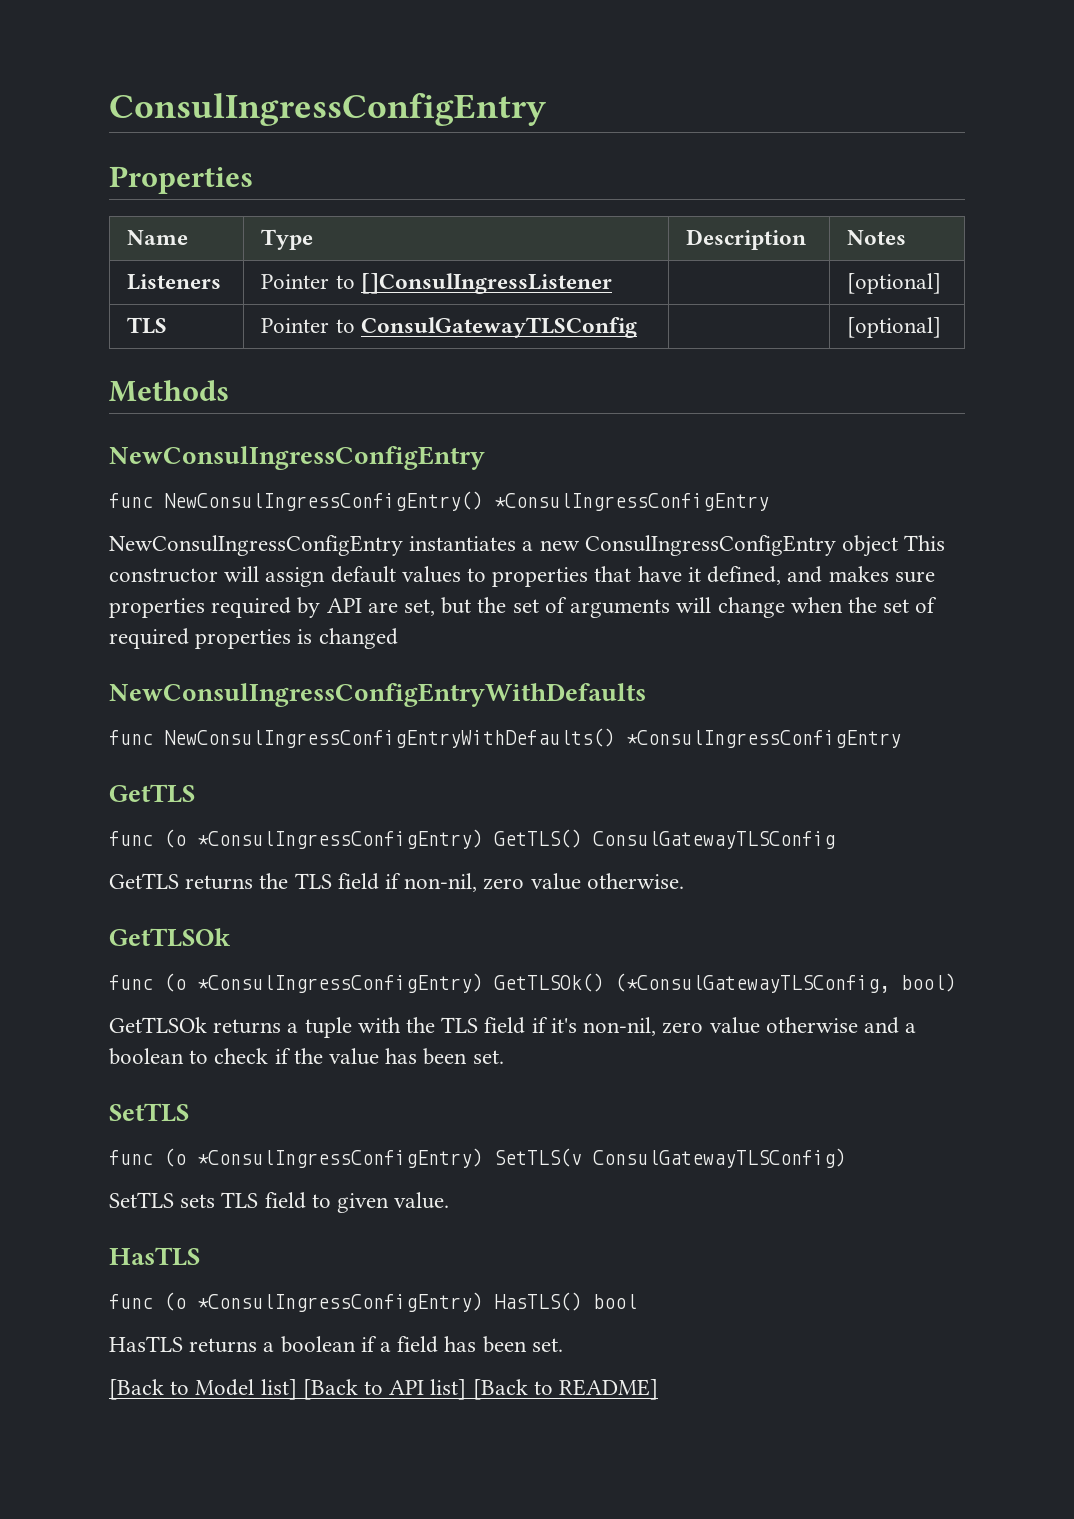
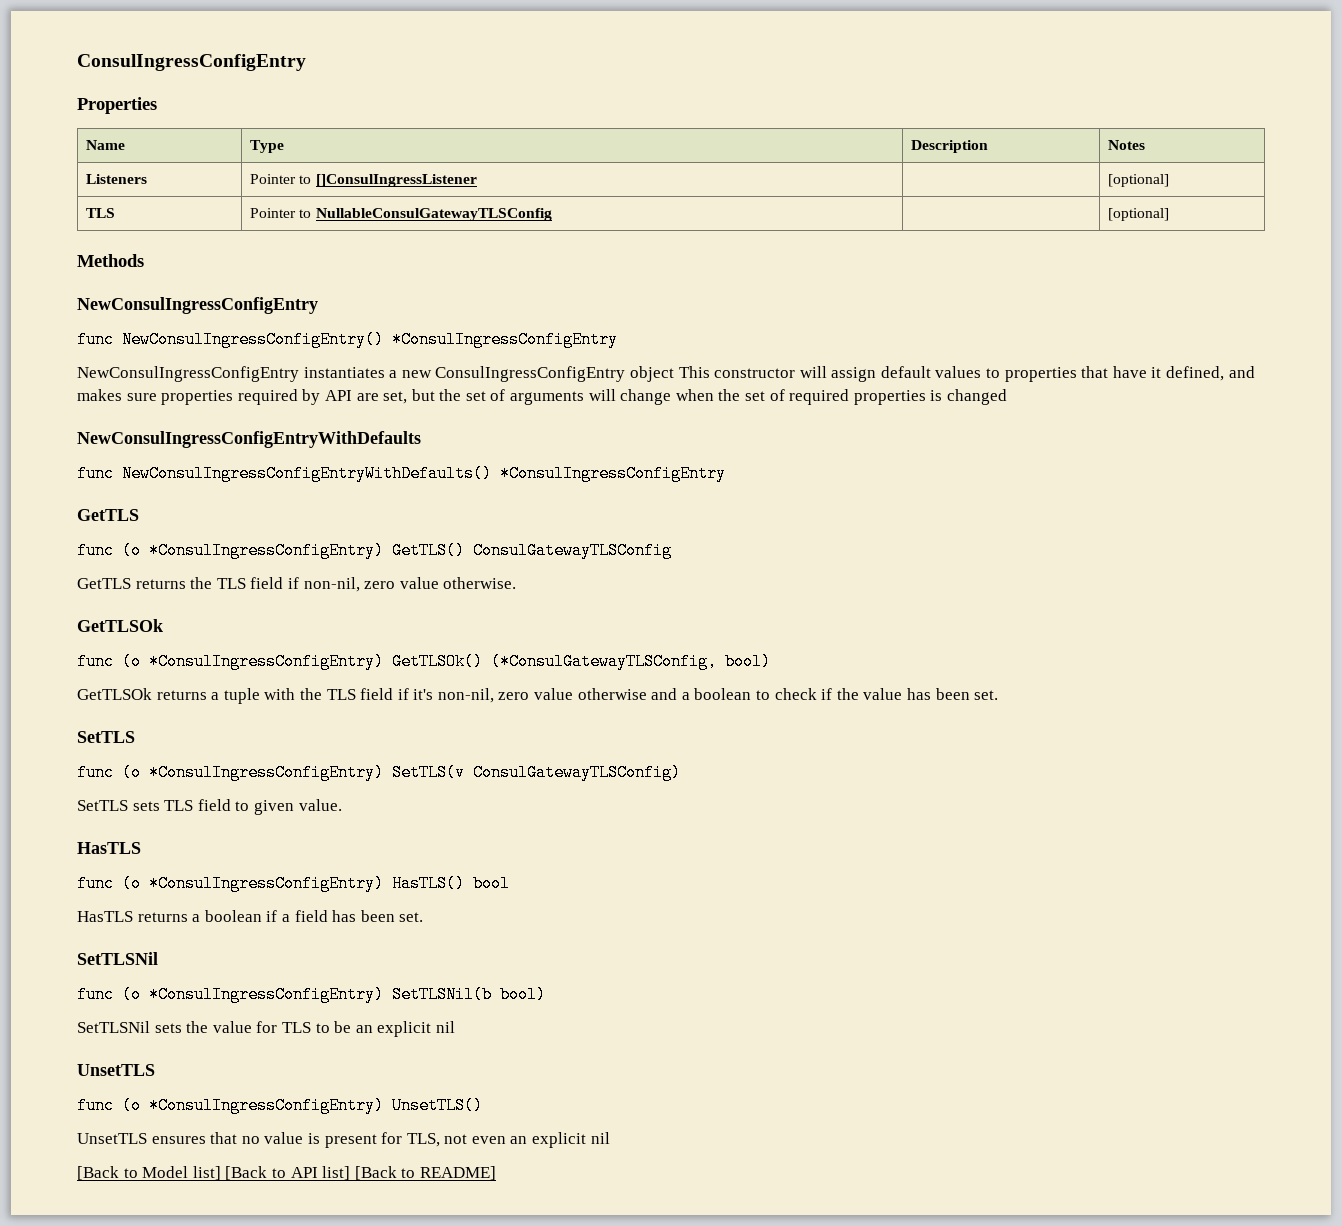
[360,317,637,338] ConsulGatewayTLSConfig -> [315,208,552,221] NullableConsulGatewayTLSConfig
(563, 1345) none -> [77,952,158,965] [77,986,546,1003] [77,1021,455,1037] [77,1064,155,1076] [77,1097,483,1114] [77,1132,610,1148] // SetTLSNil // func (o *ConsulIngressConfigEntry) SetTLSNil(b bool) // SetTLSNil sets the value for TLS to be an explicit nil // UnsetTLS // func (o *ConsulIngressConfigEntry) UnsetTLS() // UnsetTLS ensures that no value is present for TLS, not even an explicit nil

